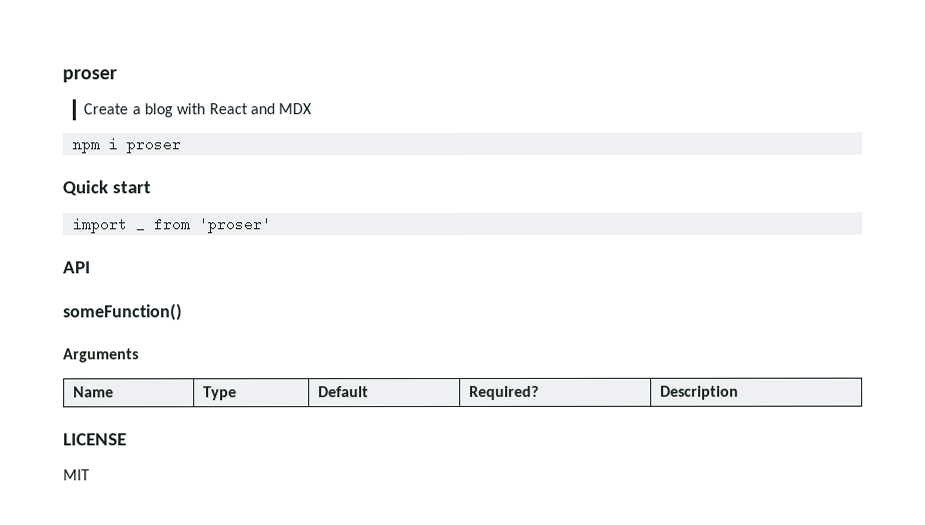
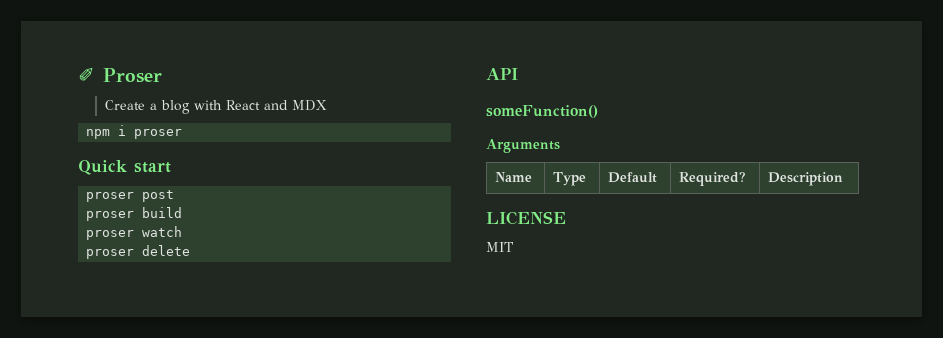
[62,69,117,83] proser -> [78,67,162,83] ✐ Proser
[71,217,271,234] import _ from 'proser' -> [86,190,175,202] [86,207,183,221] [86,226,183,240] [86,245,191,259] proser post // proser build // proser watch // proser delete

